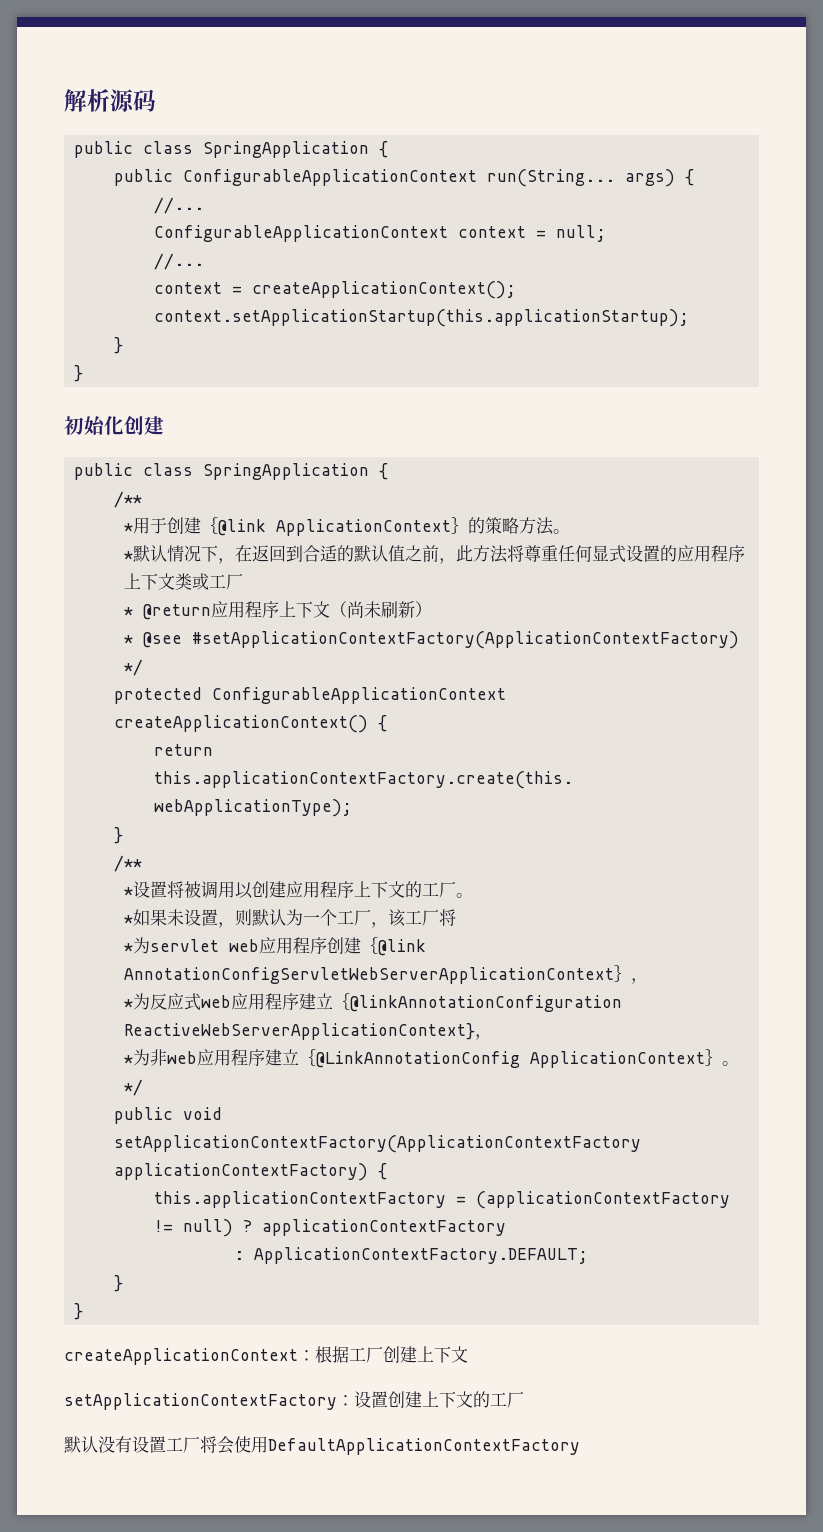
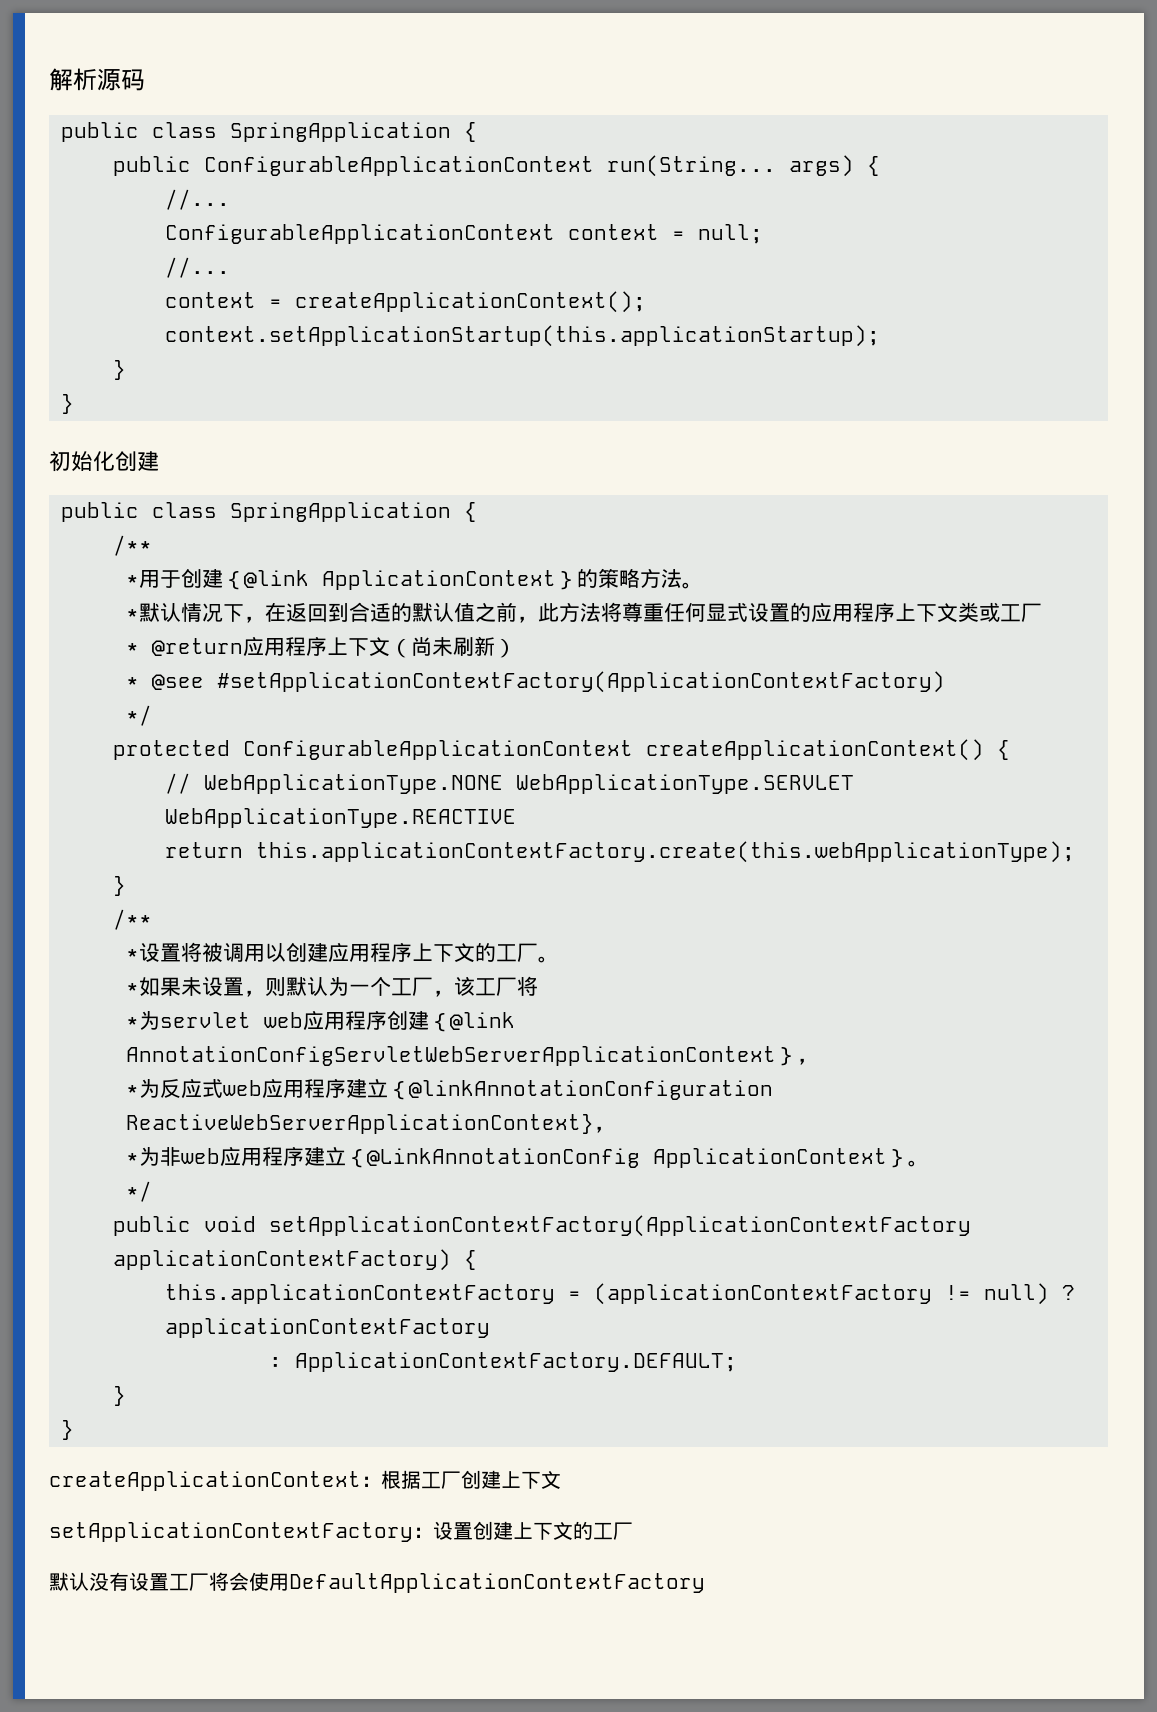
(388, 723) none -> [165,773,854,794] [165,808,516,828] // // WebApplicationType.NONE WebApplicationType.SERVLET WebApplicationType.REACTIVE

